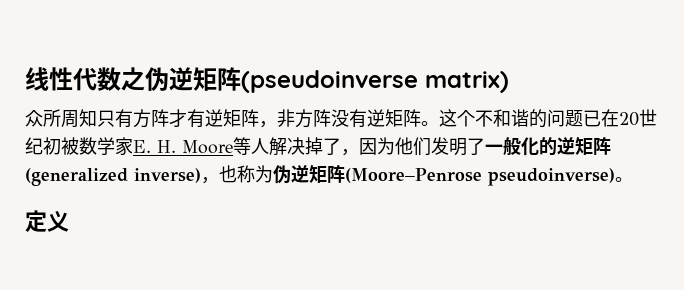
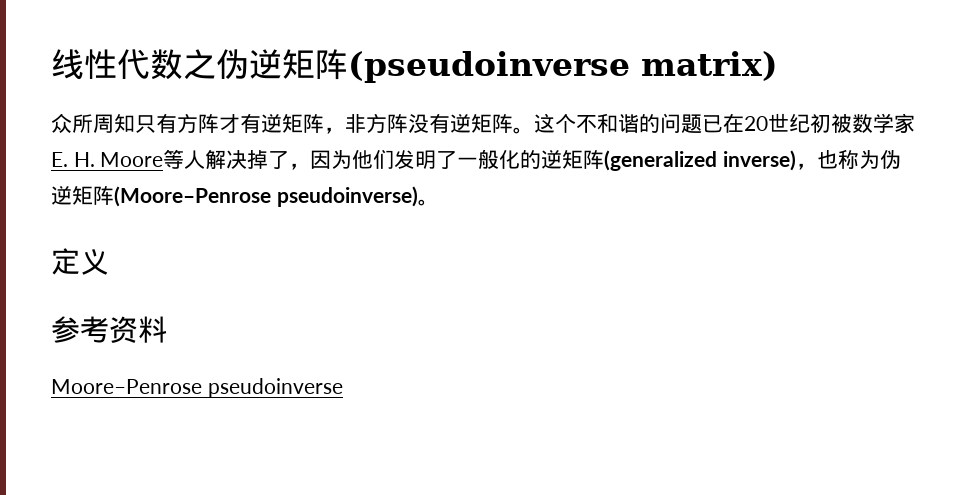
(69, 221) none -> [51,316,167,343] [51,378,343,398] // 参考资料 // Moore–Penrose pseudoinverse

